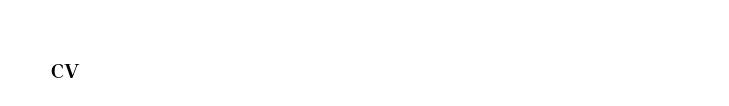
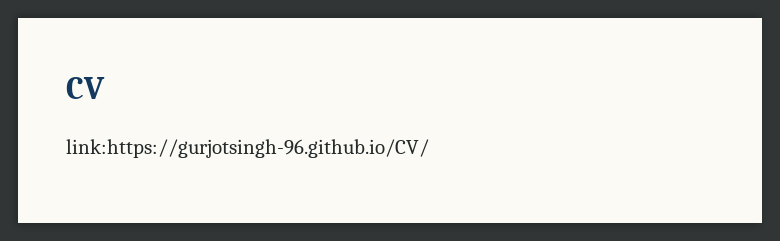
(80, 71) none -> [66,139,429,158] // link:https://gurjotsingh-96.github.io/CV/

